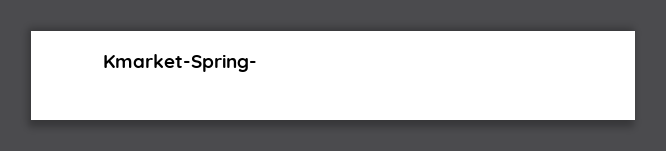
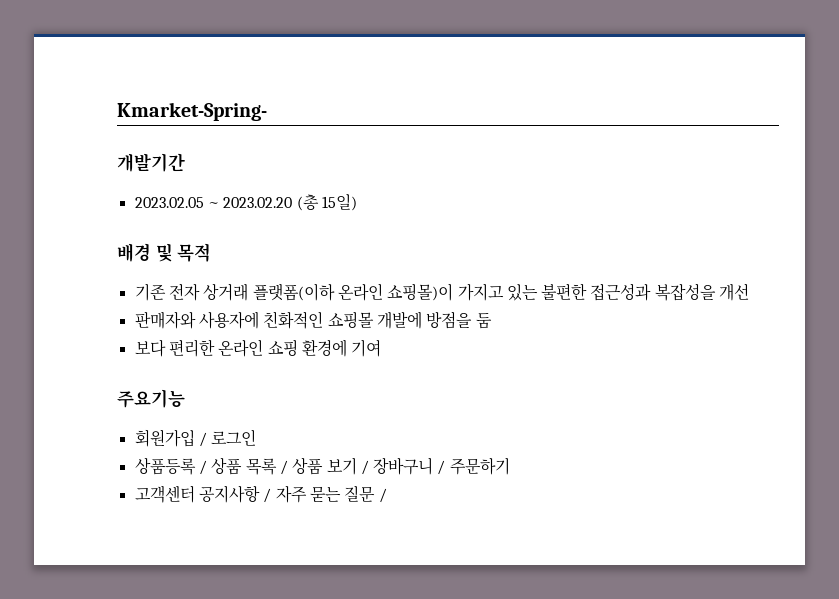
(257, 63) none -> [117,153,185,172] [134,194,357,211] [117,243,212,262] [134,283,750,301] [134,311,492,329] [134,339,382,357] [117,389,185,408] [134,429,257,447] [134,457,510,475] [134,485,387,503] // 개발기간 // 2023.02.05 ~ 2023.02.20 (총 15일) // 배경 및 목적 // 기존 전자 상거래 플랫폼(이하 온라인 쇼핑몰)이 가지고 있는 불편한 접근성과 복잡성을 개선 // 판매자와 사용자에 친화적인 쇼핑몰 개발에 방점을 둠 // 보다 편리한 온라인 쇼핑 환경에 기여 // 주요기능 // 회원가입 / 로그인 // 상품등록 / 상품 목록 / 상품 보기 / 장바구니 / 주문하기 // 고객센터 공지사항 / 자주 묻는 질문 /

